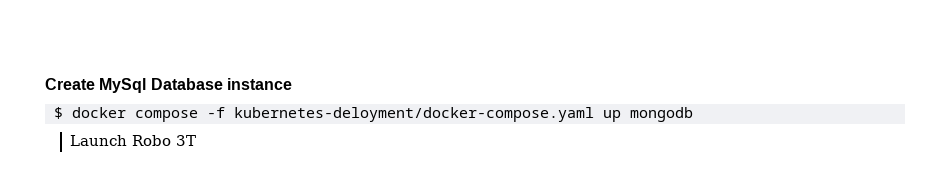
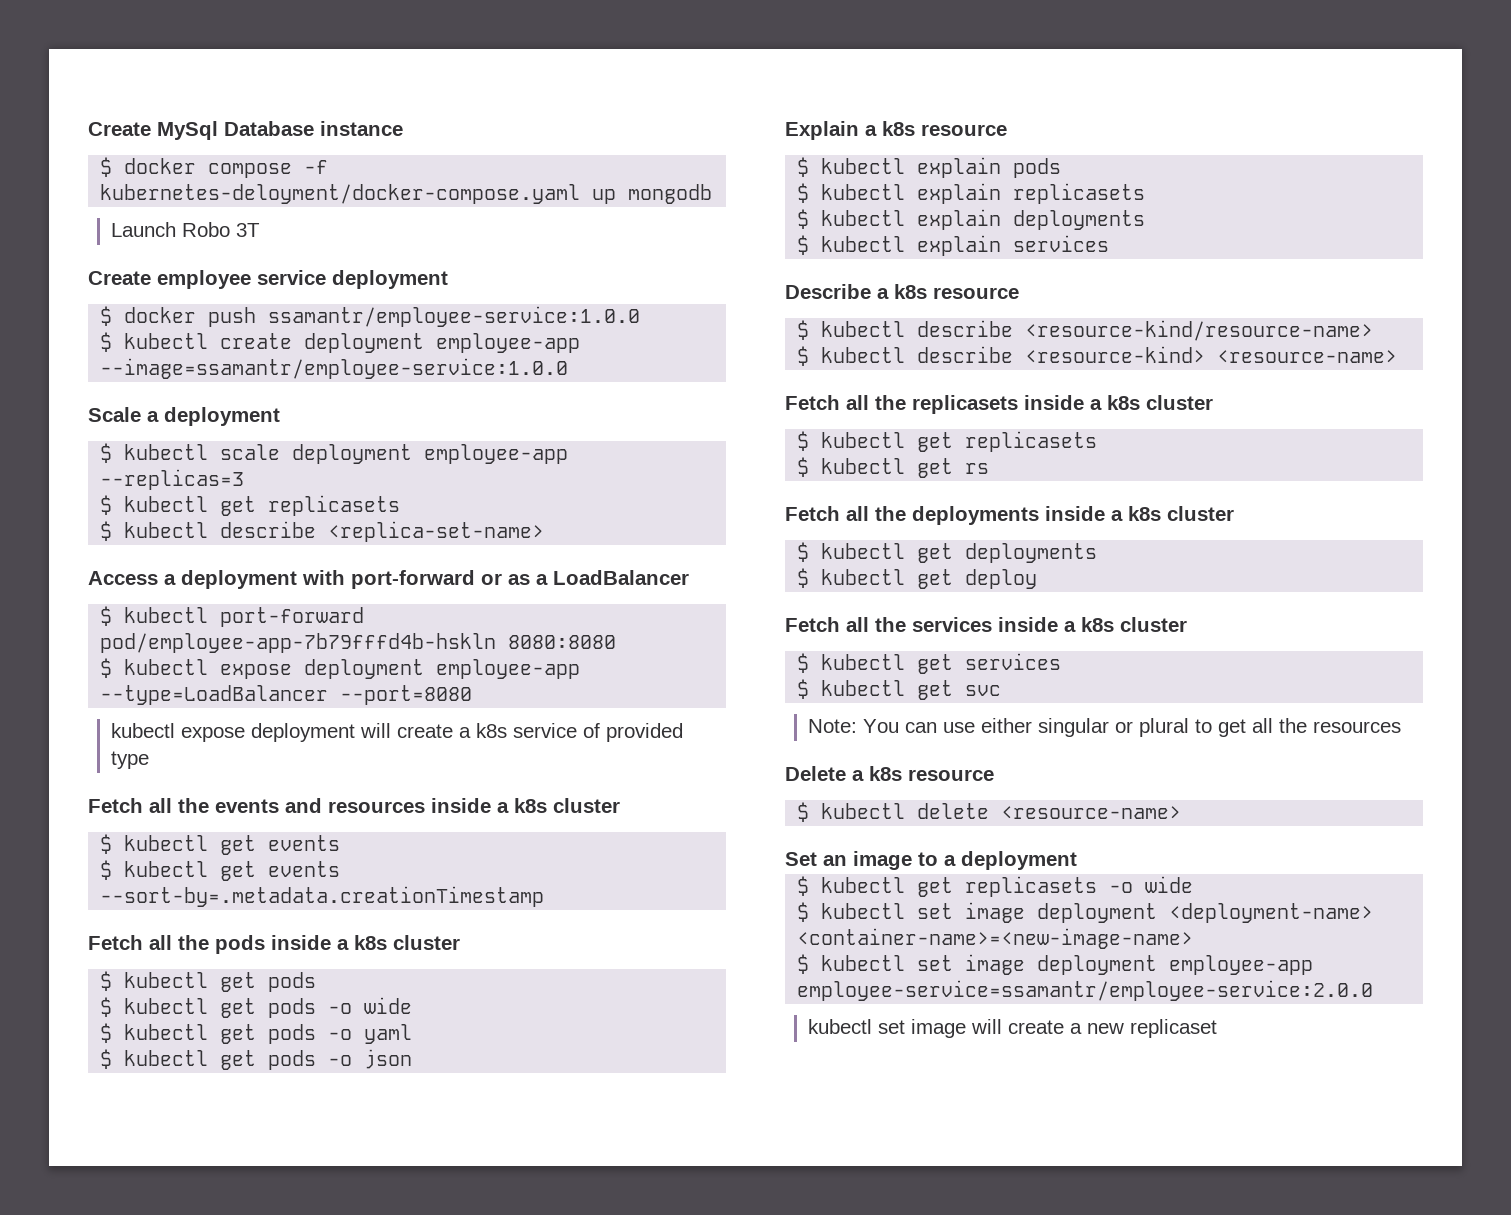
(197, 140) none -> [88,270,448,289] [100,306,641,327] [100,332,581,353] [100,358,569,379] [88,407,280,426] [100,443,569,464] [100,469,245,490] [100,495,401,516] [100,521,545,542] [88,570,689,589] [100,606,365,627] [100,633,617,653] [100,658,581,679] [100,685,473,705] [111,723,684,742] [111,751,150,769] [88,798,620,813] [100,834,341,855] [100,860,341,881] [100,886,545,907] [88,935,460,954] [100,971,317,992] [100,997,413,1018] [100,1023,413,1044] [100,1049,413,1070] [785,121,1007,140] [797,157,1062,178] [797,183,1146,204] [797,209,1146,230] [797,235,1110,256] [785,284,1019,299] [797,320,1374,341] [797,346,1398,366] [785,395,1213,414] [797,431,1098,452] [797,457,990,478] [785,506,1234,525] [797,542,1098,563] [797,568,1038,589] [785,617,1187,632] [797,653,1062,674] [797,679,1002,700] [808,718,1402,737] [785,766,994,781] [797,802,1182,822] [785,851,1077,870] [797,876,1194,897] [797,902,1374,923] [797,928,1194,949] [797,954,1314,975] [797,980,1374,1001] [808,1019,1218,1038] // Create employee service deployment // $ docker push ssamantr/employee-service:1.0.0 // $ kubectl create deployment employee-app --image=ssamantr/employee-service:1.0.0 // Scale a deployment // $ kubectl scale deployment employee-app --replicas=3 // $ kubectl get replicasets // $ kubectl describe <replica-set-name> // Access a deployment with port-forward or as a LoadBalancer // $ kubectl port-forward pod/employee-app-7b79fffd4b-hskln 8080:8080 // $ kubectl expose deployment employee-app --type=LoadBalancer --port=8080 // kubectl expose deployment will create a k8s service of provided type // Fetch all the events and resources inside a k8s cluster // $ kubectl get events // $ kubectl get events --sort-by=.metadata.creationTimestamp // Fetch all the pods inside a k8s cluster // $ kubectl get pods // $ kubectl get pods -o wide // $ kubectl get pods -o yaml // $ kubectl get pods -o json // Explain a k8s resource // $ kubectl explain pods // $ kubectl explain replicasets // $ kubectl explain deployments // $ kubectl explain services // Describe a k8s resource // $ kubectl describe <resource-kind/resource-name> // $ kubectl describe <resource-kind> <resource-name> // Fetch all the replicasets inside a k8s cluster // $ kubectl get replicasets // $ kubectl get rs // Fetch all the deployments inside a k8s cluster // $ kubectl get deployments // $ kubectl get deploy // Fetch all the services inside a k8s cluster // $ kubectl get services // $ kubectl get svc // Note: You can use either singular or plural to get all the resources // Delete a k8s resource // $ kubectl delete <resource-name> // Set an image to a deployment // $ kubectl get replicasets -o wide // $ kubectl set image deployment <deployment-name> <container-name>=<new-image-name> // $ kubectl set image deployment employee-app employee-service=ssamantr/employee-service:2.0.0 // kubectl set image will create a new replicaset

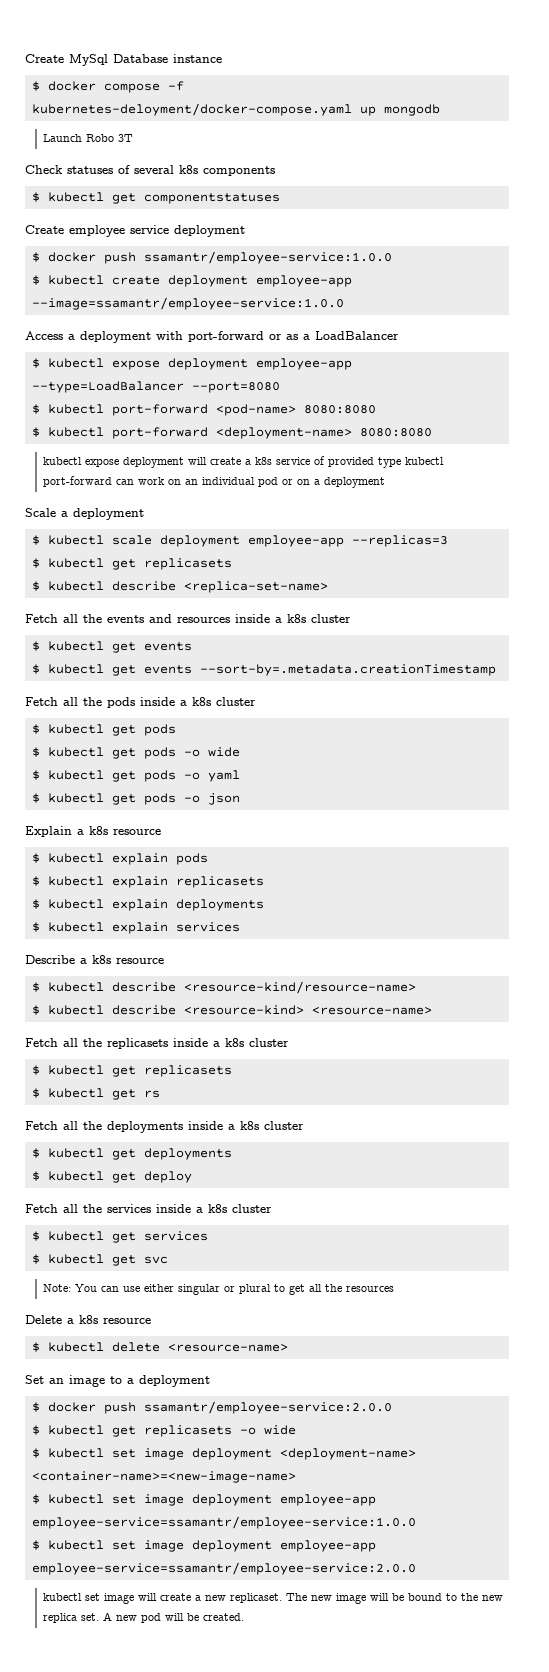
(261, 230) none -> [25,165,275,176] [31,192,280,204] // Check statuses of several k8s components // $ kubectl get componentstatuses
(569, 368) none -> [25,331,399,343] [31,358,352,370] [31,381,280,393] [31,404,376,416] [31,427,432,439] [42,456,444,468] [42,476,385,488] // Access a deployment with port-forward or as a LoadBalancer // $ kubectl expose deployment employee-app --type=LoadBalancer --port=8080 // $ kubectl port-forward <pod-name> 8080:8080 // $ kubectl port-forward <deployment-name> 8080:8080 // kubectl expose deployment will create a k8s service of provided type kubectl port-forward can work on an individual pod or on a deployment
[88,570,689,589] [100,606,365,627] [100,633,617,653] [100,658,581,679] [100,685,473,705] [111,723,684,742] [111,751,150,769] // Access a deployment with port-forward or as a LoadBalancer // $ kubectl port-forward pod/employee-app-7b79fffd4b-hskln 8080:8080 // $ kubectl expose deployment employee-app --type=LoadBalancer --port=8080 // kubectl expose deployment will create a k8s service of provided type -> (328, 587) none
(1077, 860) none -> [31,1401,392,1414] // $ docker push ssamantr/employee-service:2.0.0
(1194, 938) none -> [31,1494,376,1506] [31,1516,416,1529] // $ kubectl set image deployment employee-app employee-service=ssamantr/employee-service:1.0.0
[1130,1019,1218,1038] replicaset -> [229,1593,503,1604] [42,1612,244,1623] replicaset. The new image will be bound to the new replica set. A new pod will be created.

